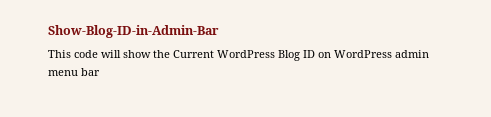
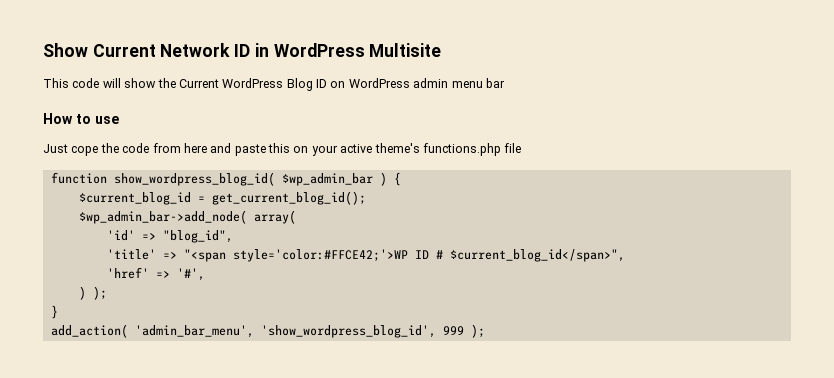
[48,25,219,38] Show-Blog-ID-in-Admin-Bar -> [43,43,442,57] Show Current Network ID in WordPress Multisite
(100, 72) none -> [43,113,119,124] [43,143,522,156] [50,172,401,186] [78,191,366,205] [78,210,296,224] [106,230,233,243] [106,249,625,262] [106,267,205,281] [78,286,107,300] [50,305,58,319] [50,324,485,338] // How to use // Just cope the code from here and paste this on your active theme's functions.php file // function show_wordpress_blog_id( $wp_admin_bar ) { // $current_blog_id = get_current_blog_id(); // $wp_admin_bar->add_node( array( // 'id' => "blog_id", // 'title' => "<span style='color:#FFCE42;'>WP ID # $current_blog_id</span>", // 'href' => '#', // ) ); // } // add_action( 'admin_bar_menu', 'show_wordpress_blog_id', 999 );

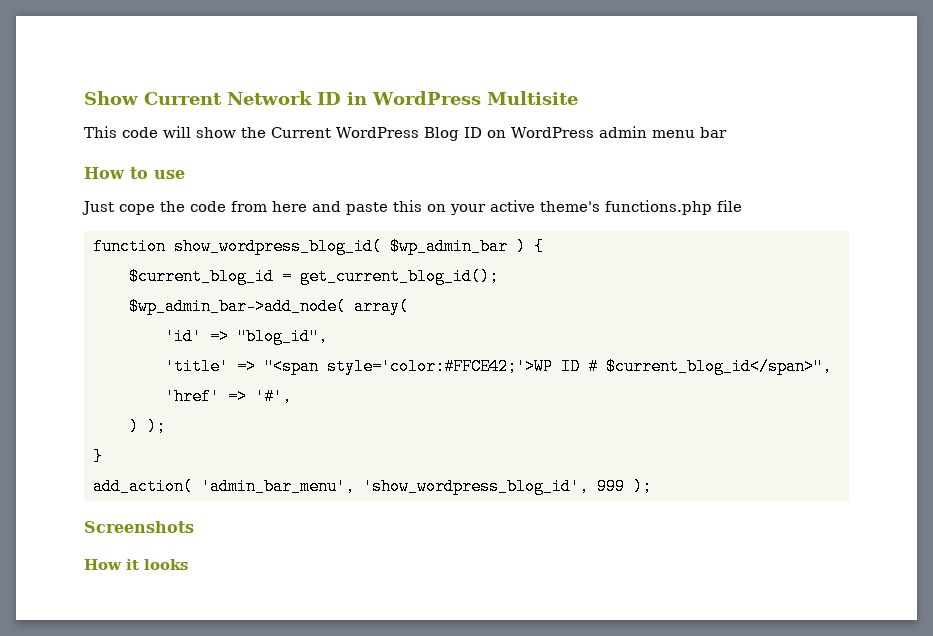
(485, 331) none -> [84,521,194,533] [84,559,188,570] // Screenshots // How it looks

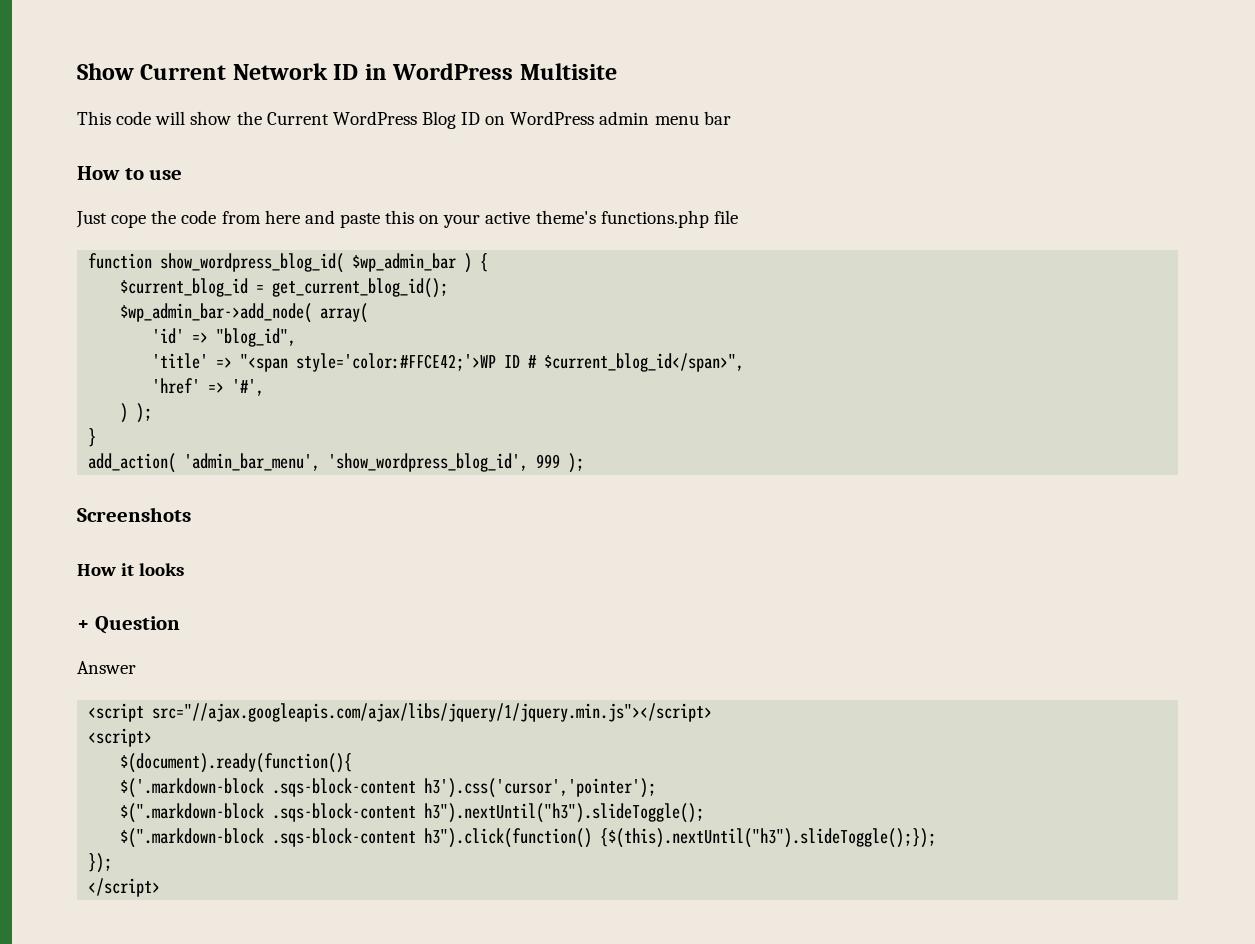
(188, 564) none -> [77,616,180,634] [77,661,136,674] [88,703,713,722] [88,728,153,747] [120,753,353,773] [120,778,657,798] [120,803,705,823] [120,828,937,848] [88,853,113,873] [88,878,161,897] // + Question // Answer // <script src="//ajax.googleapis.com/ajax/libs/jquery/1/jquery.min.js"></script> // <script> // $(document).ready(function(){ // $('.markdown-block .sqs-block-content h3').css('cursor','pointer'); // $(".markdown-block .sqs-block-content h3").nextUntil("h3").slideToggle(); // $(".markdown-block .sqs-block-content h3").click(function() {$(this).nextUntil("h3").slideToggle();}); // }); // </script>

